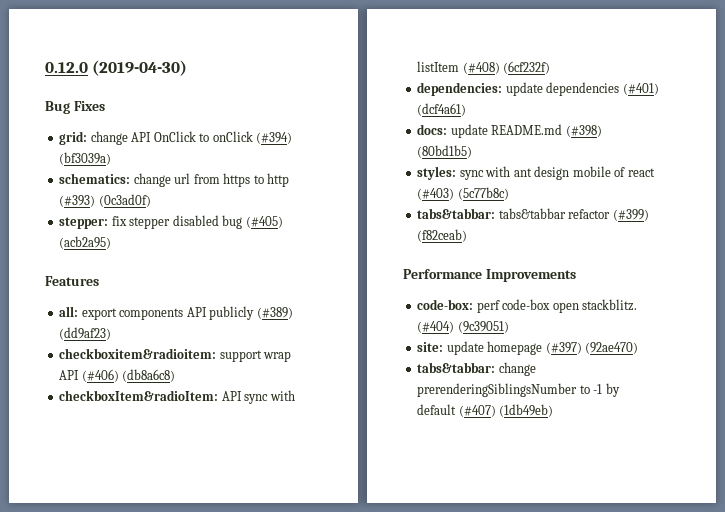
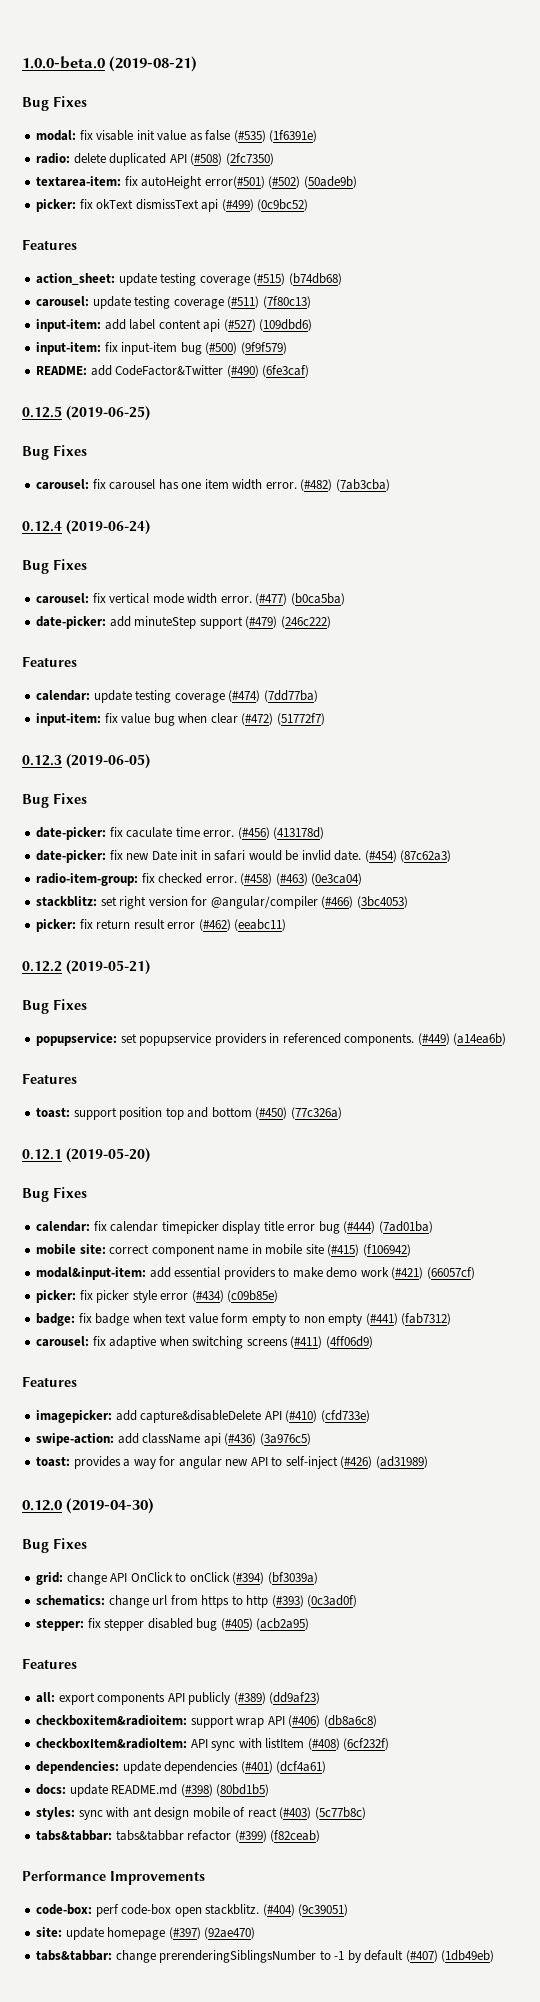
(45, 67) none -> [22,56,198,72] [22,96,87,111] [36,130,318,142] [36,153,274,166] [36,176,357,189] [36,199,309,212] [22,239,77,250] [36,273,342,286] [36,296,311,309] [36,319,313,332] [36,342,287,355] [36,365,310,377] [22,406,151,421] [22,445,87,460] [36,479,390,491] [22,520,151,535] [22,559,87,574] [36,593,345,605] [36,616,331,629] [22,656,77,667] [36,690,318,703] [36,713,325,726] [22,754,151,769] [22,793,87,808] [36,827,325,840] [36,850,452,863] [36,873,363,886] [36,896,408,909] [36,919,287,932] [22,960,151,975] [22,999,87,1014] [36,1033,507,1046] [22,1073,77,1084] [36,1107,342,1120] [22,1148,151,1163] [22,1187,87,1202] [36,1221,433,1234] [36,1244,411,1257] [36,1267,475,1280] [36,1290,279,1303] [36,1313,452,1326] [36,1336,373,1349] [22,1376,77,1387] [36,1410,370,1423] [36,1433,311,1446] [36,1456,428,1469] 1.0.0-beta.0 (2019-08-21) // Bug Fixes // modal: fix visable init value as false (#535) (1f6391e) // radio: delete duplicated API (#508) (2fc7350) // textarea-item: fix autoHeight error(#501) (#502) (50ade9b) // picker: fix okText dismissText api (#499) (0c9bc52) // Features // action_sheet: update testing coverage (#515) (b74db68) // carousel: update testing coverage (#511) (7f80c13) // input-item: add label content api (#527) (109dbd6) // input-item: fix input-item bug (#500) (9f9f579) // README: add CodeFactor&Twitter (#490) (6fe3caf) // 0.12.5 (2019-06-25) // Bug Fixes // carousel: fix carousel has one item width error. (#482) (7ab3cba) // 0.12.4 (2019-06-24) // Bug Fixes // carousel: fix vertical mode width error. (#477) (b0ca5ba) // date-picker: add minuteStep support (#479) (246c222) // Features // calendar: update testing coverage (#474) (7dd77ba) // input-item: fix value bug when clear (#472) (51772f7) // 0.12.3 (2019-06-05) // Bug Fixes // date-picker: fix caculate time error. (#456) (413178d) // date-picker: fix new Date init in safari would be invlid date. (#454) (87c62a3) // radio-item-group: fix checked error. (#458) (#463) (0e3ca04) // stackblitz: set right version for @angular/compiler (#466) (3bc4053) // picker: fix return result error (#462) (eeabc11) // 0.12.2 (2019-05-21) // Bug Fixes // popupservice: set popupservice providers in referenced components. (#449) (a14ea6b) // Features // toast: support position top and bottom (#450) (77c326a) // 0.12.1 (2019-05-20) // Bug Fixes // calendar: fix calendar timepicker display title error bug (#444) (7ad01ba) // mobile site: correct component name in mobile site (#415) (f106942) // modal&input-item: add essential providers to make demo work (#421) (66057cf) // picker: fix picker style error (#434) (c09b85e) // badge: fix badge when text value form empty to non empty (#441) (fab7312) // carousel: fix adaptive when switching screens (#411) (4ff06d9) // Features // imagepicker: add capture&disableDelete API (#410) (cfd733e) // swipe-action: add className api (#436) (3a976c5) // toast: provides a way for angular new API to self-inject (#426) (ad31989) //

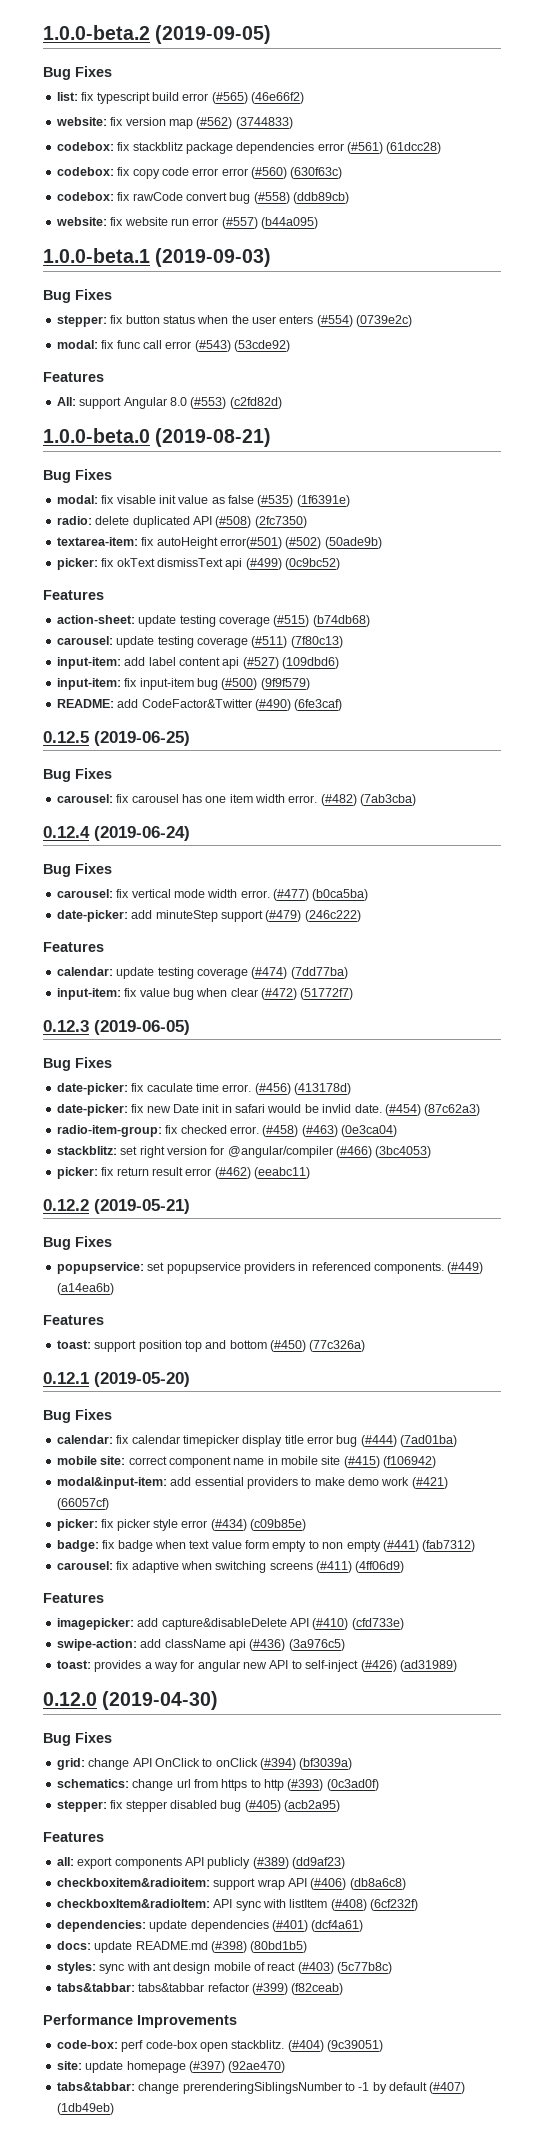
(22, 62) none -> [43,25,272,44] [43,66,112,80] [56,92,304,104] [55,117,293,129] [56,142,442,154] [56,167,343,179] [56,192,349,204] [55,217,318,229] [43,248,272,267] [43,289,112,303] [56,315,413,327] [56,340,290,352] [43,372,104,382] [56,397,282,409] 1.0.0-beta.2 (2019-09-05) // Bug Fixes // list: fix typescript build error (#565) (46e66f2) // website: fix version map (#562) (3744833) // codebox: fix stackblitz package dependencies error (#561) (61dcc28) // codebox: fix copy code error error (#560) (630f63c) // codebox: fix rawCode convert bug (#558) (ddb89cb) // website: fix website run error (#557) (b44a095) // 1.0.0-beta.1 (2019-09-03) // Bug Fixes // stepper: fix button status when the user enters (#554) (0739e2c) // modal: fix func call error (#543) (53cde92) // Features // All: support Angular 8.0 (#553) (c2fd82d) //
[36,273,116,285] action_sheet: -> [56,615,135,624] action-sheet:

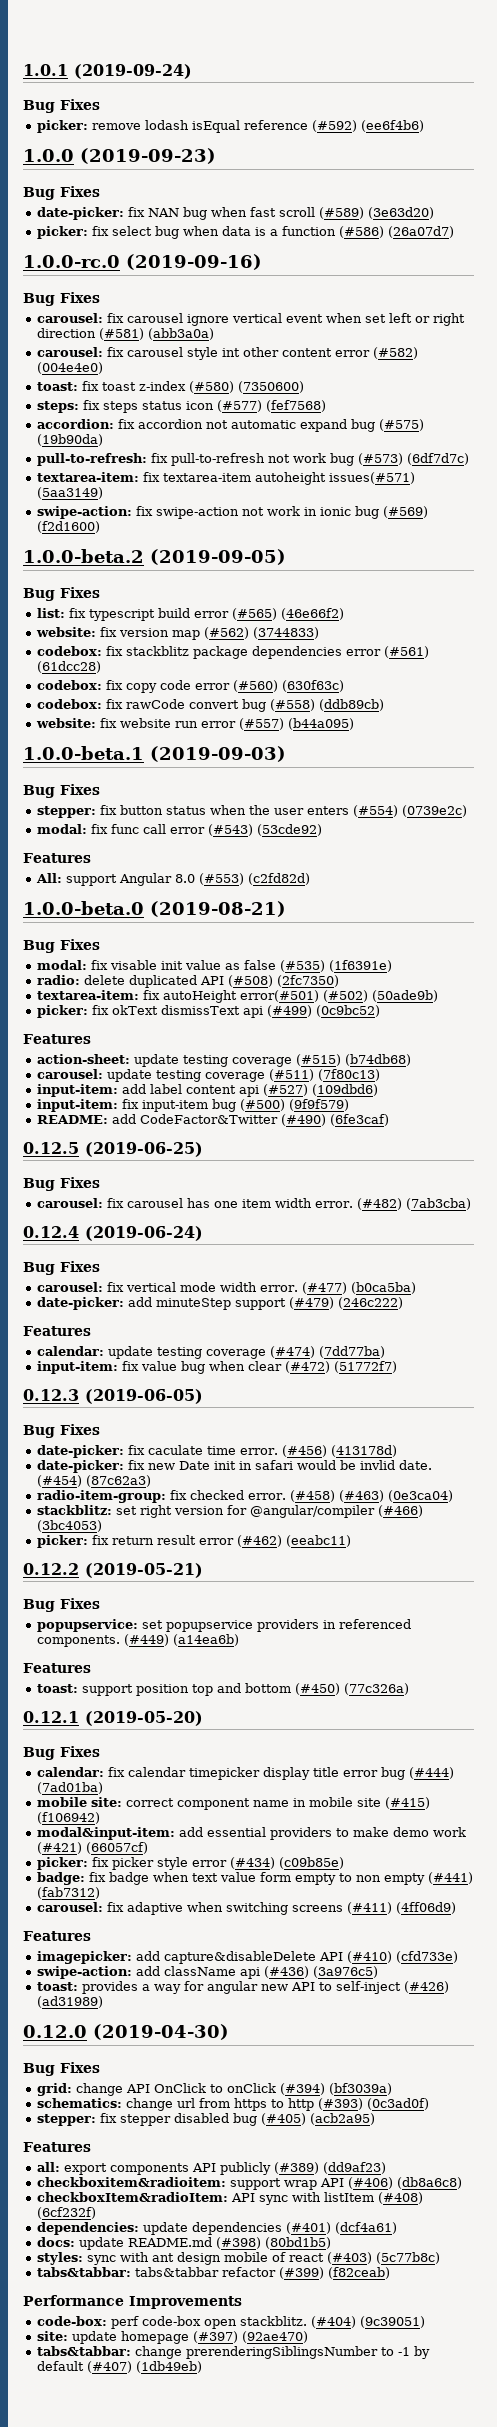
(43, 32) none -> [23,64,192,79] [23,99,100,113] [36,120,424,133] [23,148,216,164] [23,186,100,200] [36,207,434,220] [36,226,454,239] [23,254,262,270] [23,292,100,306] [36,313,465,326] [36,328,214,340] [36,347,418,360] [36,362,103,374] [36,381,304,393] [36,400,326,413] [36,419,424,432] [36,434,103,446] [36,453,469,466] [36,472,415,485] [36,487,103,499] [36,506,428,519] [36,521,100,533] 1.0.1 (2019-09-24) // Bug Fixes // picker: remove lodash isEqual reference (#592) (ee6f4b6) // 1.0.0 (2019-09-23) // Bug Fixes // date-picker: fix NAN bug when fast scroll (#589) (3e63d20) // picker: fix select bug when data is a function (#586) (26a07d7) // 1.0.0-rc.0 (2019-09-16) // Bug Fixes // carousel: fix carousel ignore vertical event when set left or right direction (#581) (abb3a0a) // carousel: fix carousel style int other content error (#582) (004e4e0) // toast: fix toast z-index (#580) (7350600) // steps: fix steps status icon (#577) (fef7568) // accordion: fix accordion not automatic expand bug (#575) (19b90da) // pull-to-refresh: fix pull-to-refresh not work bug (#573) (6df7d7c) // textarea-item: fix textarea-item autoheight issues(#571) (5aa3149) // swipe-action: fix swipe-action not work in ionic bug (#569) (f2d1600) //
[221,168,248,176] error -> (230, 686) none

